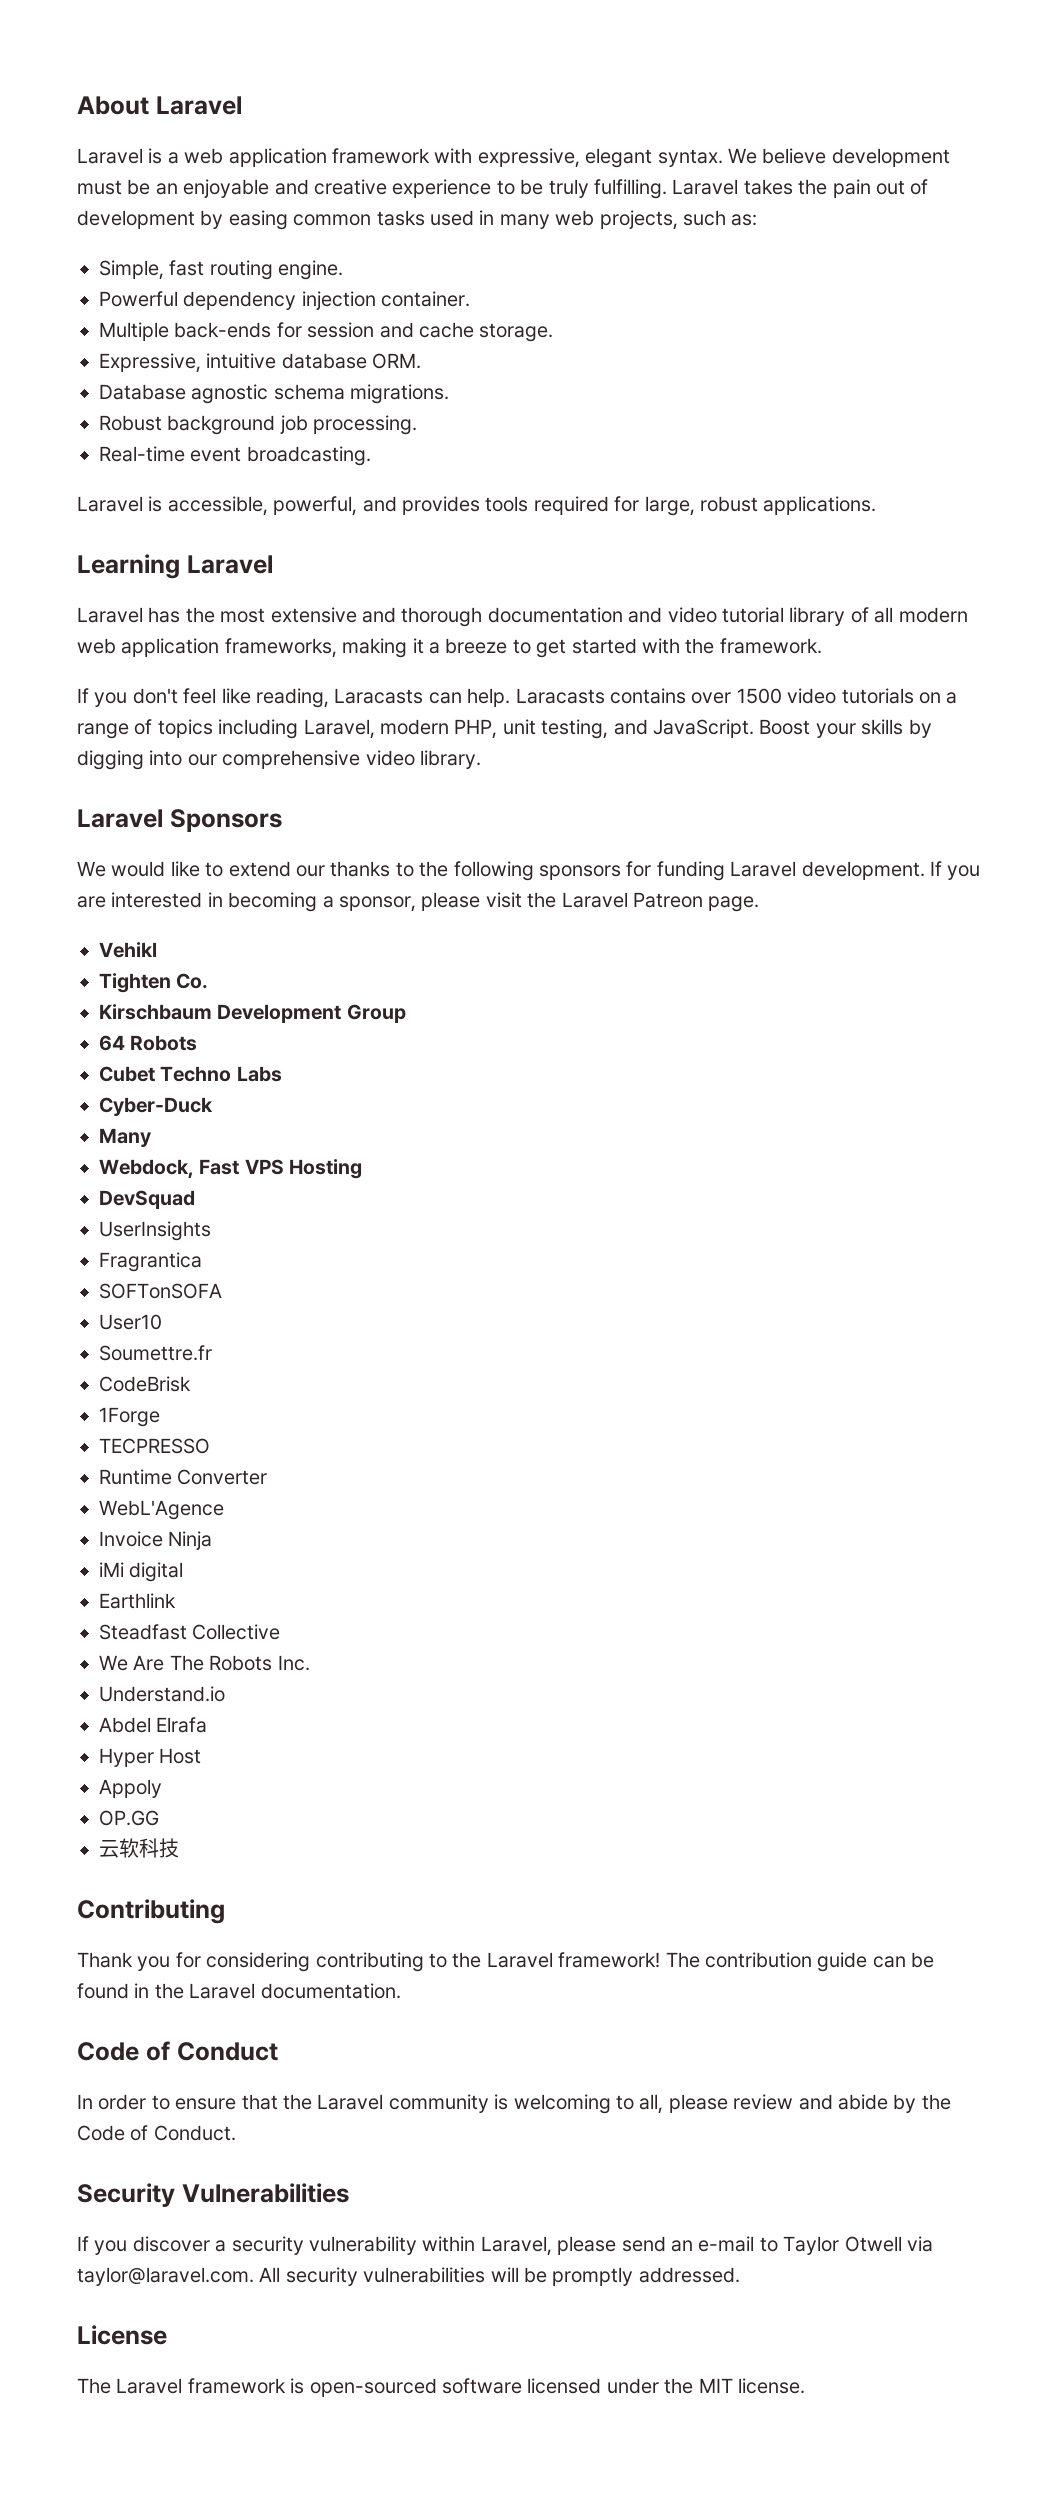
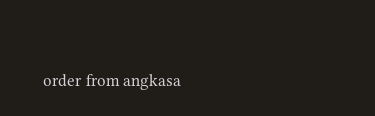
[77,96,242,115] [77,148,950,168] [77,179,929,199] [77,210,758,230] [99,260,344,280] [99,291,471,310] [99,322,554,342] [99,353,422,373] [99,384,450,404] [99,415,418,435] [99,446,371,466] [77,496,877,516] [77,554,273,579] [77,607,968,627] [77,638,822,658] [77,688,958,708] [77,719,932,739] [77,750,481,770] [77,809,282,832] [77,861,981,881] [77,892,760,912] [99,942,157,958] [99,973,209,993] [99,1004,406,1023] [99,1035,198,1051] [99,1066,282,1082] [99,1097,213,1116] [99,1128,151,1147] [99,1159,363,1179] [99,1190,195,1209] [99,1221,211,1241] [99,1252,202,1272] [99,1283,222,1299] [99,1314,162,1330] [99,1345,212,1361] [99,1376,191,1392] [99,1407,160,1427] [99,1438,210,1454] [99,1469,268,1485] [99,1500,224,1520] [99,1531,213,1550] [99,1562,184,1582] [99,1593,176,1609] [99,1624,281,1640] [99,1655,310,1671] [99,1686,225,1702] [99,1717,208,1733] [99,1748,202,1767] [99,1779,162,1798] [99,1810,159,1826] [99,1838,179,1858] [77,1899,225,1924] [77,1952,935,1972] [77,1983,401,1999] [77,2041,278,2061] [77,2094,951,2114] [77,2125,236,2141] [77,2183,349,2207] [77,2236,933,2256] [77,2267,740,2286] [77,2325,167,2345] [77,2378,805,2397] About Laravel // Laravel is a web application framework with expressive, elegant syntax. We believe development must be an enjoyable and creative experience to be truly fulfilling. Laravel takes the pain out of development by easing common tasks used in many web projects, such as: // Simple, fast routing engine. // Powerful dependency injection container. // Multiple back-ends for session and cache storage. // Expressive, intuitive database ORM. // Database agnostic schema migrations. // Robust background job processing. // Real-time event broadcasting. // Laravel is accessible, powerful, and provides tools required for large, robust applications. // Learning Laravel // Laravel has the most extensive and thorough documentation and video tutorial library of all modern web application frameworks, making it a breeze to get started with the framework. // If you don't feel like reading, Laracasts can help. Laracasts contains over 1500 video tutorials on a range of topics including Laravel, modern PHP, unit testing, and JavaScript. Boost your skills by digging into our comprehensive video library. // Laravel Sponsors // We would like to extend our thanks to the following sponsors for funding Laravel development. If you are interested in becoming a sponsor, please visit the Laravel Patreon page. // Vehikl // Tighten Co. // Kirschbaum Development Group // 64 Robots // Cubet Techno Labs // Cyber-Duck // Many // Webdock, Fast VPS Hosting // DevSquad // UserInsights // Fragrantica // SOFTonSOFA // User10 // Soumettre.fr // CodeBrisk // 1Forge // TECPRESSO // Runtime Converter // WebL'Agence // Invoice Ninja // iMi digital // Earthlink // Steadfast Collective // We Are The Robots Inc. // Understand.io // Abdel Elrafa // Hyper Host // Appoly // OP.GG // 云软科技 // Contributing // Thank you for considering contributing to the Laravel framework! The contribution guide can be found in the Laravel documentation. // Code of Conduct // In order to ensure that the Laravel community is welcoming to all, please review and abide by the Code of Conduct. // Security Vulnerabilities // If you discover a security vulnerability within Laravel, please send an e-mail to Taylor Otwell via taylor@laravel.com. All security vulnerabilities will be promptly addressed. // License // The Laravel framework is open-sourced software licensed under the MIT license. -> [43,74,182,90] order from angkasa

